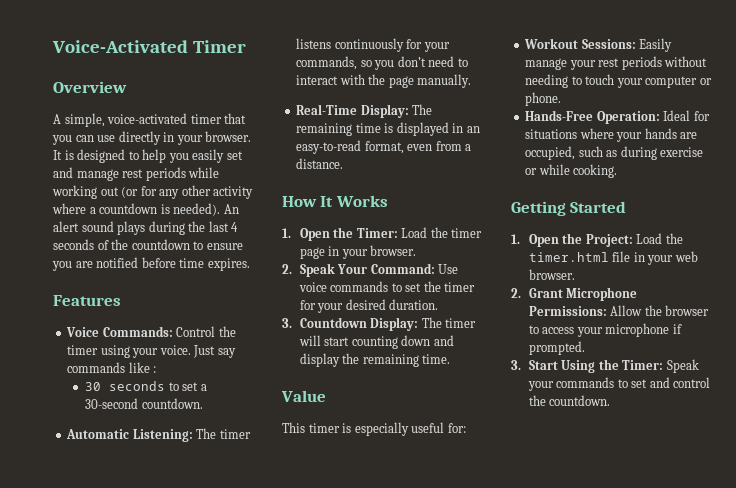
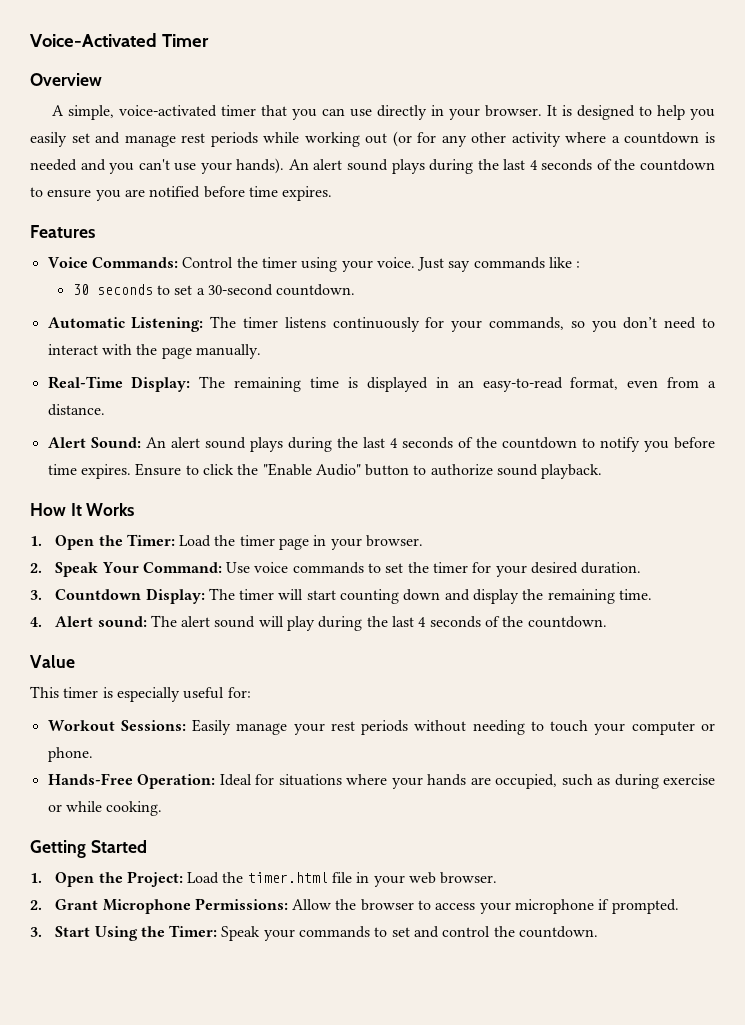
[173,203,221,216] needed). -> [30,158,285,174] needed and you can't use your hands).
(344, 163) none -> [47,437,715,452] [47,463,603,479] // Alert Sound: An alert sound plays during the last 4 seconds of the countdown to notify you before time expires. Ensure to click the "Enable Audio" button to authorize sound playback.
(451, 359) none -> [30,615,607,631] // 4. Alert sound: The alert sound will play during the last 4 seconds of the countdown.

